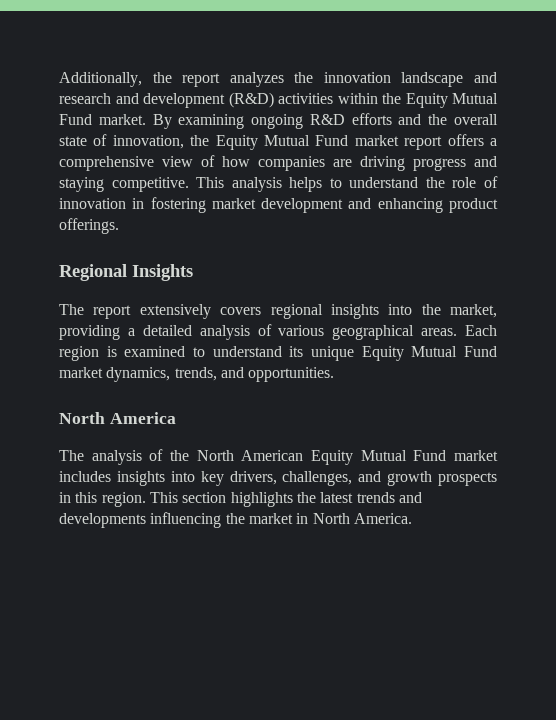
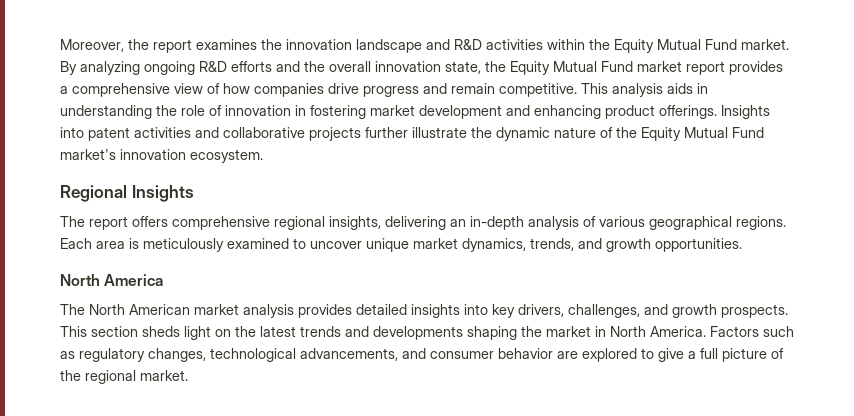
[59,72,142,87] Additionally, -> [60,39,124,52] Moreover,
[229,72,284,87] analyzes -> [196,39,257,50] examines
[59,92,274,108] research and development (R&D) -> [454,39,482,50] R&D
[178,114,245,129] examining -> [80,61,140,75] analyzing
[59,134,184,149] state of innovation, -> [375,61,481,74] innovation state,
[447,134,484,146] offers -> [729,61,783,75] provides
[333,156,405,171] are driving -> [328,83,359,94] drive
[59,177,104,192] staying -> [451,83,495,94] remain
[289,177,419,192] helps to understand -> [667,83,708,94] [60,105,152,119] aids in understanding
[59,264,193,281] [59,304,497,319] [59,324,497,340] [59,346,498,361] // Regional Insights // The report extensively covers regional insights into the market, providing a detailed analysis of various geographical areas. Each region is examined to understand its unique Equity Mutual Fund -> [721,105,770,119] [60,127,764,141] [60,149,263,163] [60,185,194,202] [60,216,786,230] [60,238,409,252] Insights into patent activities and collaborative projects further illustrate the dynamic nature of the Equity Mutual Fund market's innovation ecosystem. // Regional Insights // The report offers comprehensive regional insights, delivering an in-depth analysis of various geographical regions. Each area is meticulously examined to uncover unique
(244, 372) none -> [606,238,651,252] growth
[91,449,499,465] [59,471,111,482] analysis of the North American Equity Mutual Fund market includes -> [89,304,407,318] North American market analysis provides detailed
[438,472,497,486] [59,492,293,507] prospects in this region. This section highlights -> [721,304,788,318] [60,326,231,340] prospects. This section sheds light on
[150,512,222,528] influencing -> [467,326,517,340] shaping
(412, 518) none -> [710,326,794,337] [60,348,784,362] [60,370,188,384] Factors such as regulatory changes, technological advancements, and consumer behavior are explored to give a full picture of the regional market.

